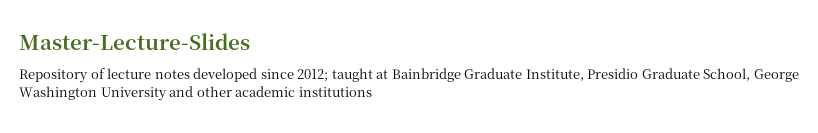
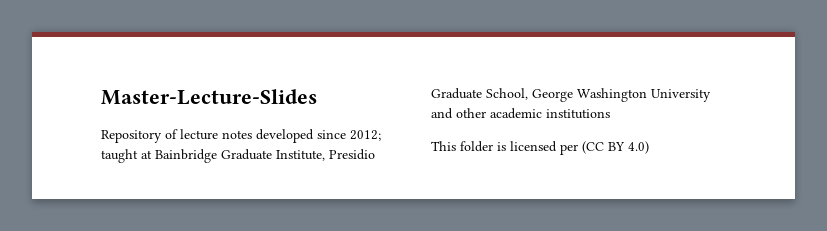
(372, 92) none -> [431,141,649,155] // This folder is licensed per (CC BY 4.0)

